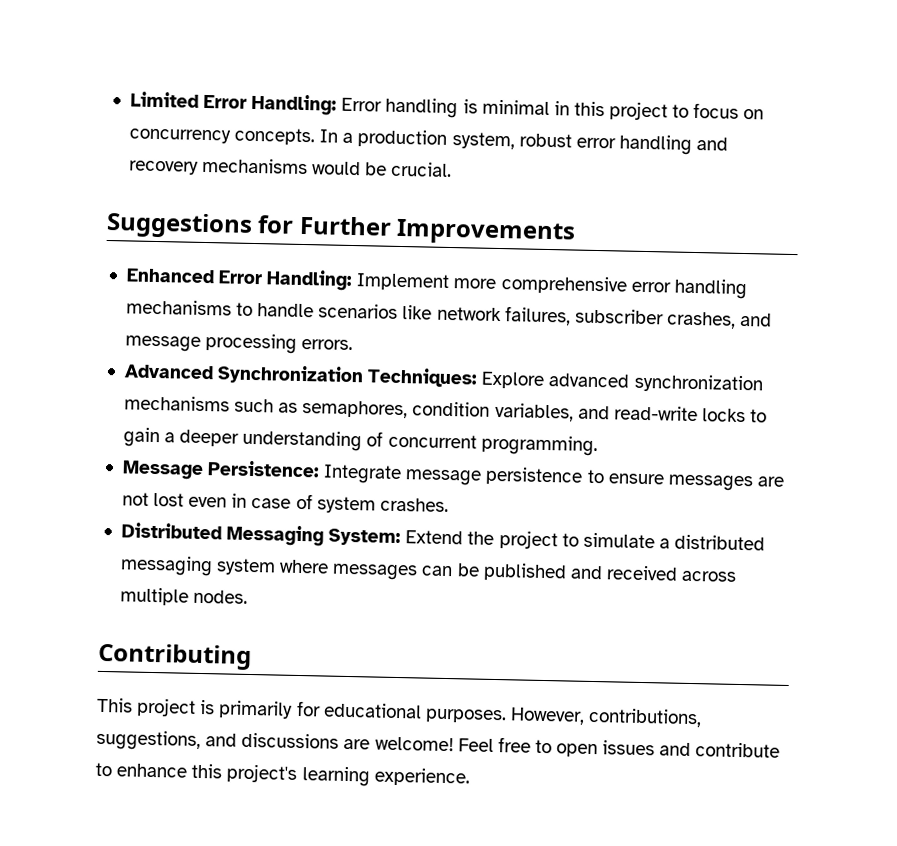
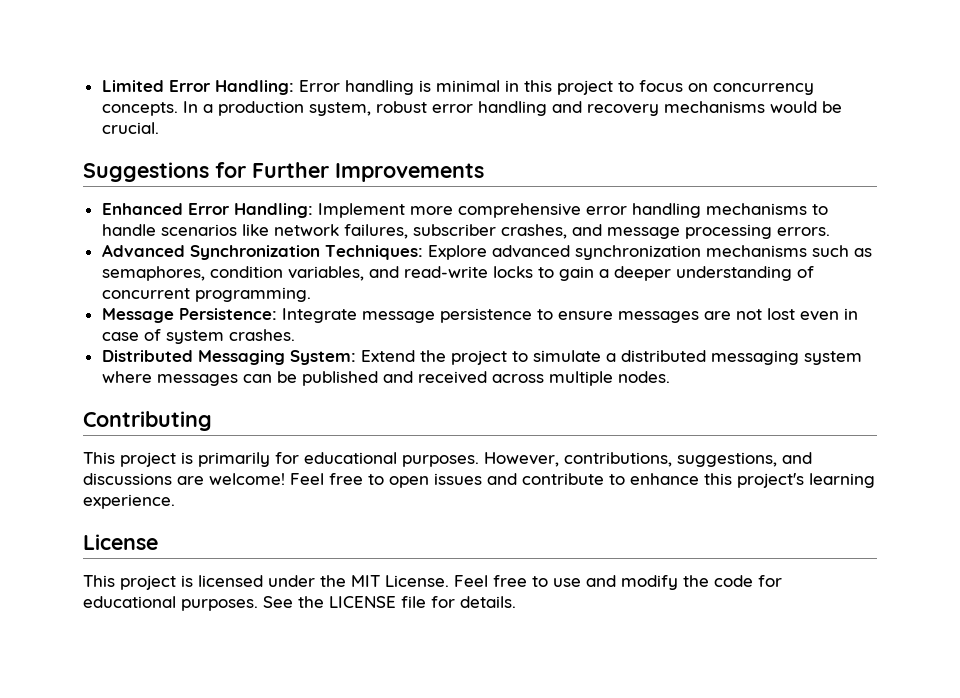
(470, 777) none -> [83,534,158,550] [83,575,782,590] [83,596,516,611] // License // This project is licensed under the MIT License. Feel free to use and modify the code for educational purposes. See the LICENSE file for details.

